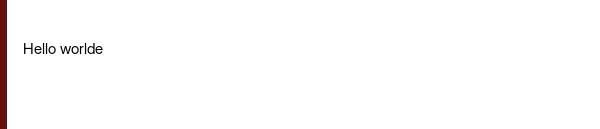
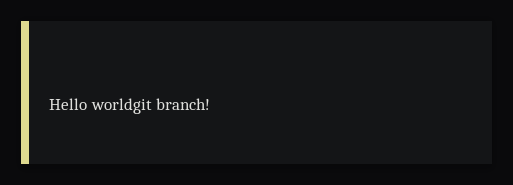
[60,43,104,54] worlde -> [90,98,211,114] worldgit branch!

